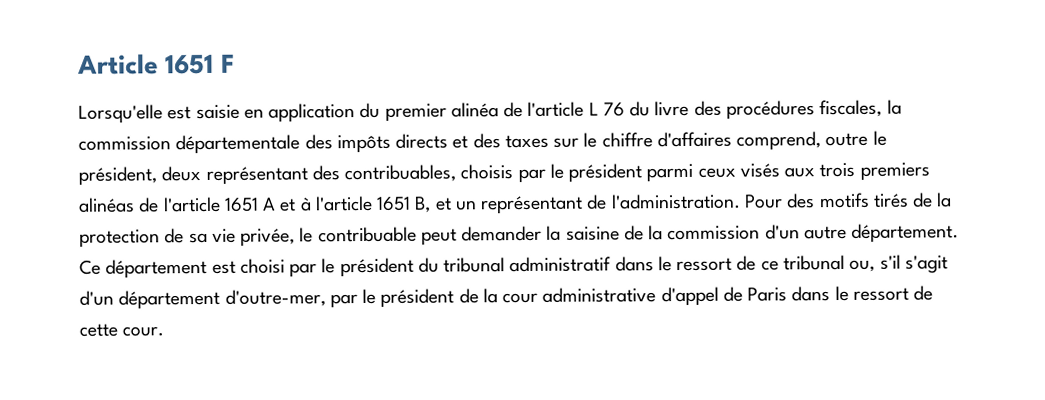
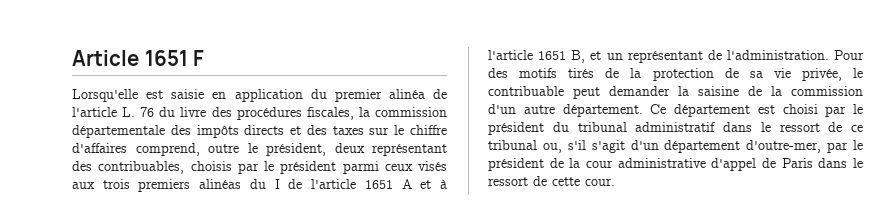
[588,102,599,116] L -> [122,107,136,117] L.
(135, 205) none -> [249,179,280,189] du I

